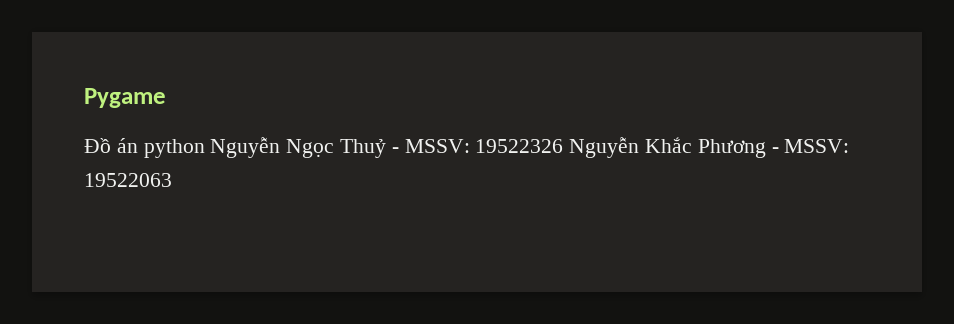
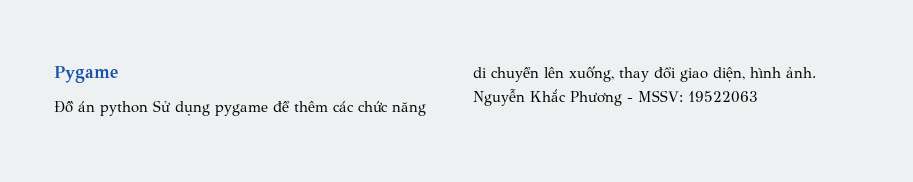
[210,137,564,158] Nguyễn Ngọc Thuỷ - MSSV: 19522326 -> [153,100,426,116] [473,66,816,82] Sử dụng pygame để thêm các chức năng di chuyển lên xuống, thay đổi giao diện, hình ảnh.

